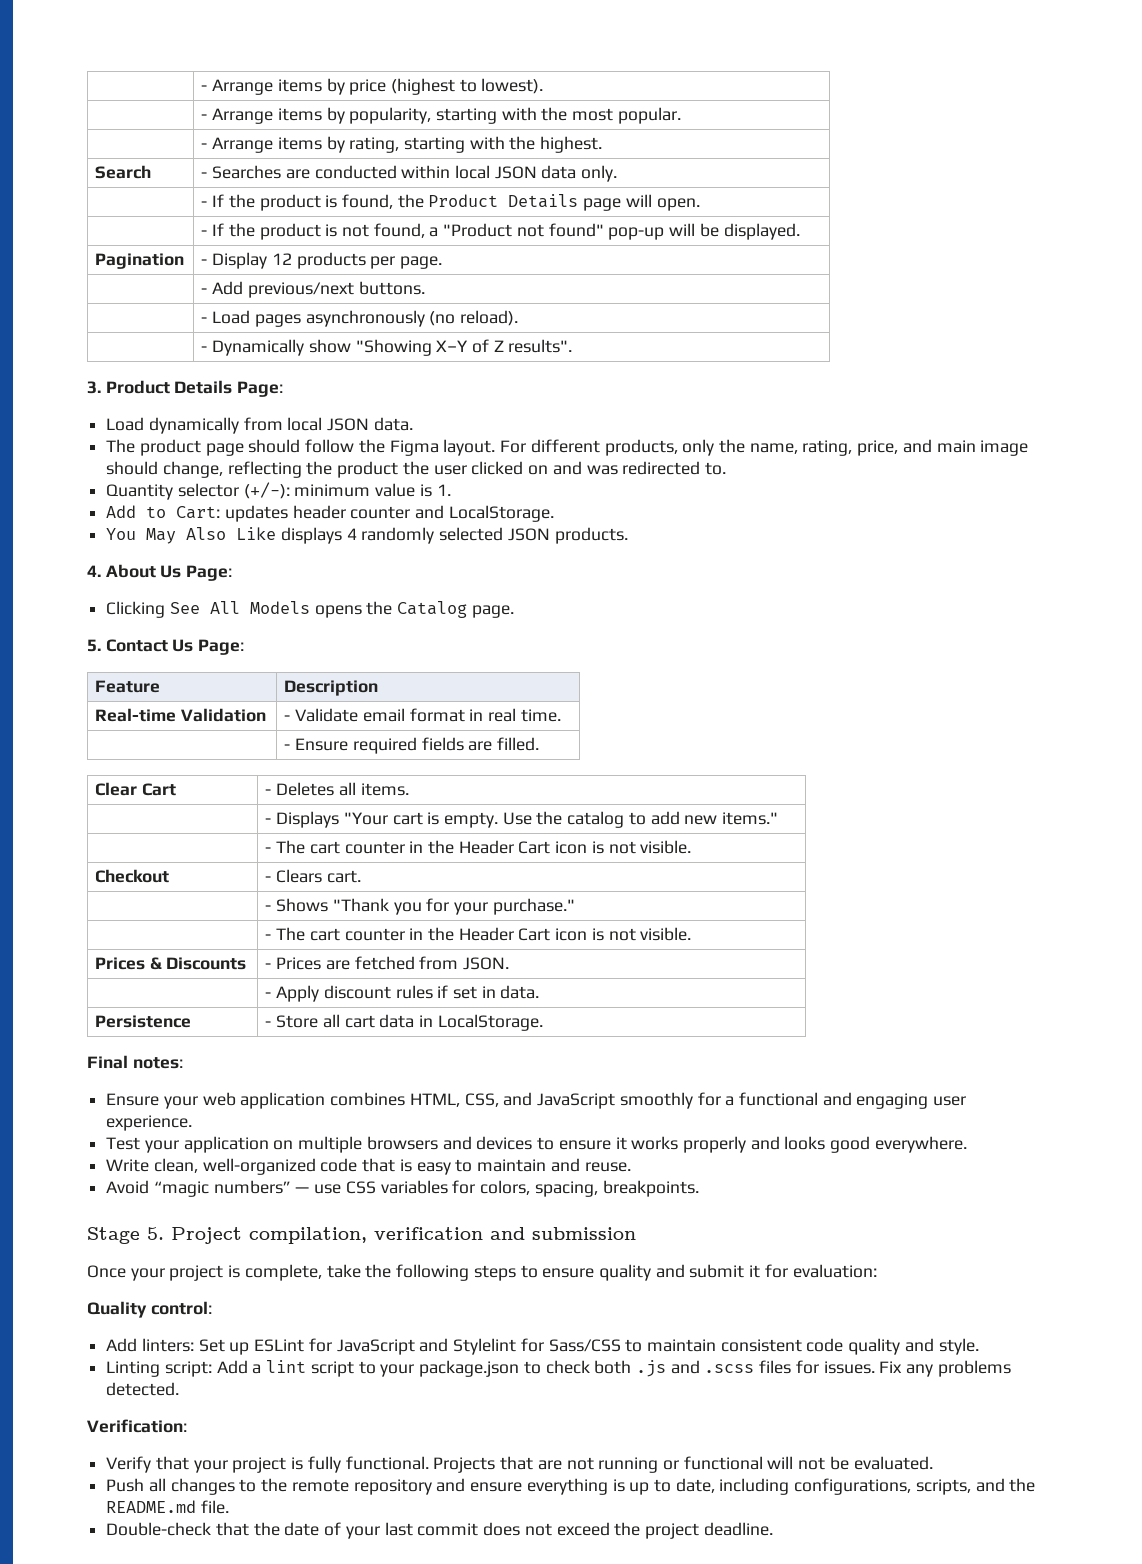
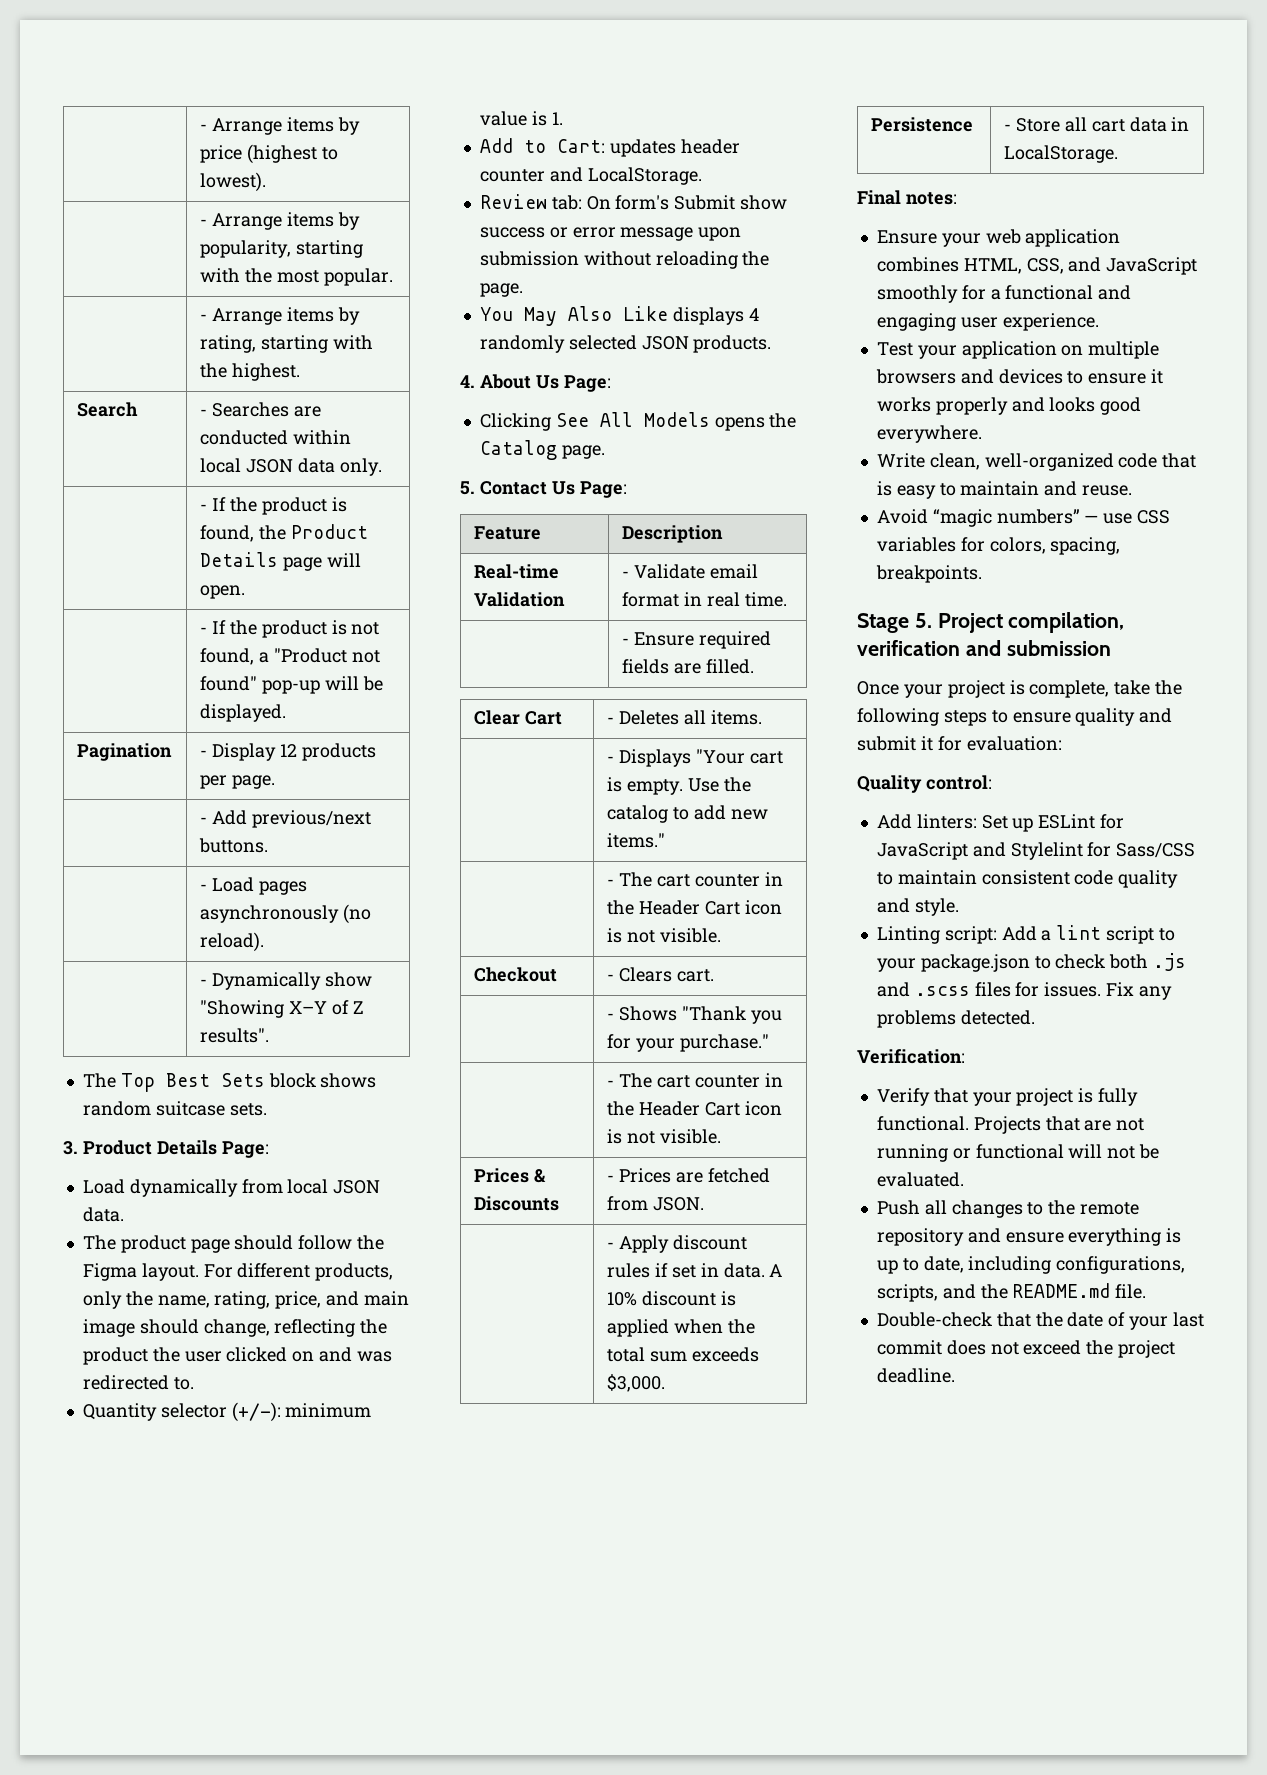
(573, 346) none -> [82,1073,377,1092] [82,1101,267,1116] // The Top Best Sets block shows random suitcase sets.
(554, 513) none -> [479,194,788,210] [479,227,742,241] [479,251,770,269] [479,283,523,297] // Review tab: On form's Submit show success or error message upon submission without reloading the page.
(540, 992) none -> [769,1264,783,1277] [607,1291,736,1306] [607,1319,755,1337] [607,1347,759,1362] [607,1374,666,1392] A 10% discount is applied when the total sum exceeds $3,000.

